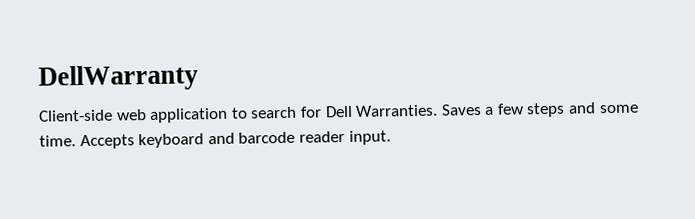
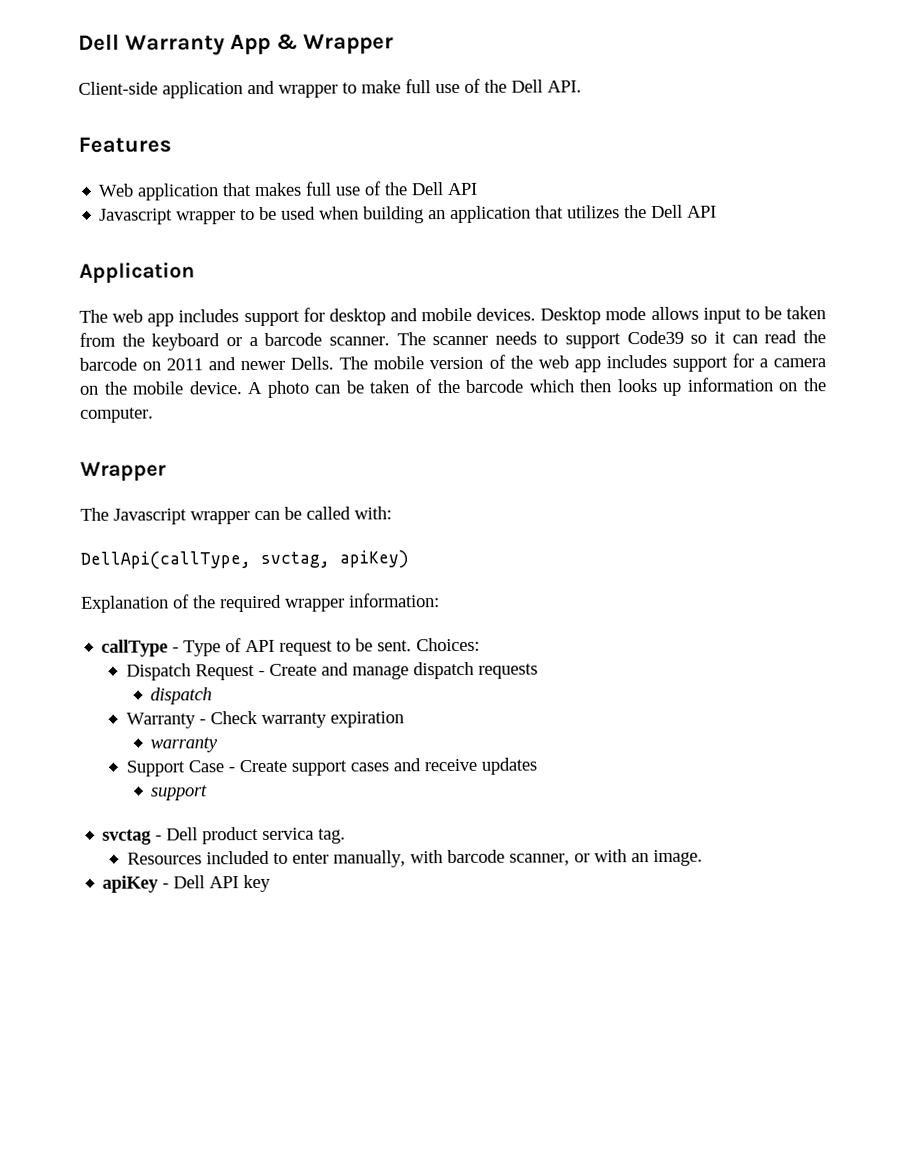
[38,64,198,92] [38,102,639,123] [39,130,391,150] DellWarranty // Client-side web application to search for Dell Warranties. Saves a few steps and some time. Accepts keyboard and barcode reader input. -> [78,33,394,56] [78,78,582,99] [78,136,172,153] [98,181,479,201] [99,204,718,225] [79,262,195,283] [79,306,826,327] [79,330,826,351] [79,353,826,373] [79,377,827,398] [80,407,154,423] [80,461,167,481] [80,506,392,525] [80,550,409,570] [81,593,440,613] [101,637,481,657] [125,661,538,681] [150,687,213,705] [125,710,404,729] [150,737,219,753] [125,757,537,777] [151,785,209,801] [102,826,347,845] [126,849,703,868] [102,874,272,893] Dell Warranty App & Wrapper // Client-side application and wrapper to make full use of the Dell API. // Features // Web application that makes full use of the Dell API // Javascript wrapper to be used when building an application that utilizes the Dell API // Application // The web app includes support for desktop and mobile devices. Desktop mode allows input to be taken from the keyboard or a barcode scanner. The scanner needs to support Code39 so it can read the barcode on 2011 and newer Dells. The mobile version of the web app includes support for a camera on the mobile device. A photo can be taken of the barcode which then looks up information on the computer. // Wrapper // The Javascript wrapper can be called with: // DellApi(callType, svctag, apiKey) // Explanation of the required wrapper information: // callType - Type of API request to be sent. Choices: // Dispatch Request - Create and manage dispatch requests // dispatch // Warranty - Check warranty expiration // warranty // Support Case - Create support cases and receive updates // support // svctag - Dell product servica tag. // Resources included to enter manually, with barcode scanner, or with an image. // apiKey - Dell API key

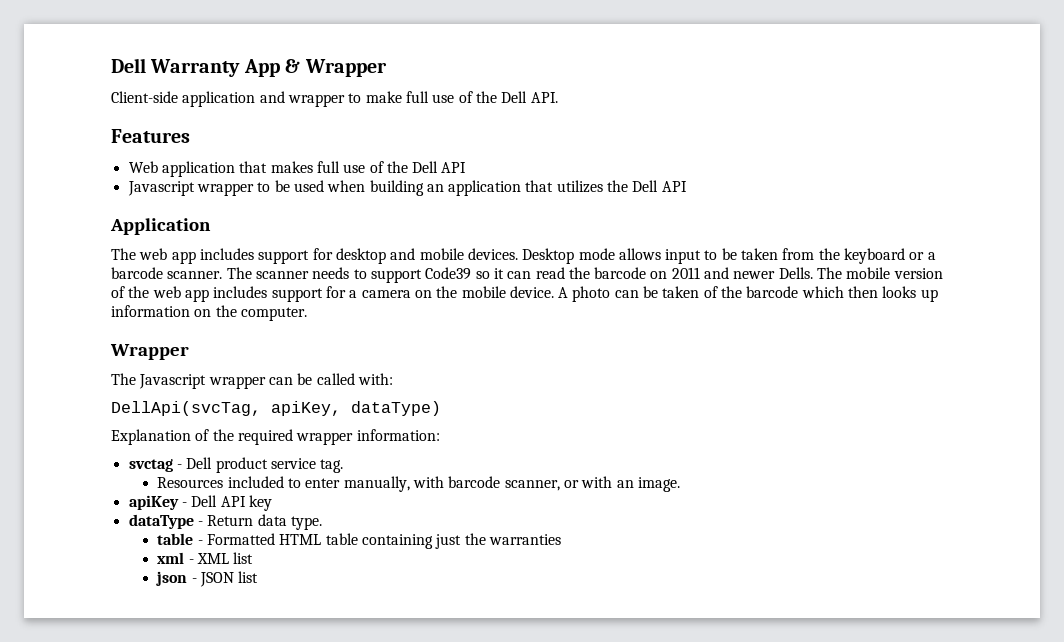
[80,550,409,570] DellApi(callType, svctag, apiKey) -> [111,401,441,416] DellApi(svcTag, apiKey, dataType)
[101,637,481,657] [125,661,538,681] [150,687,213,705] [125,710,404,729] [150,737,219,753] [125,757,537,777] [151,785,209,801] // callType - Type of API request to be sent. Choices: // Dispatch Request - Create and manage dispatch requests // dispatch // Warranty - Check warranty expiration // warranty // Support Case - Create support cases and receive updates // support -> (440, 435) none
[262,827,315,840] servica -> [270,458,316,469] service
(272, 883) none -> [128,514,322,530] [157,533,561,549] [157,552,254,564] [156,571,259,587] // dataType - Return data type. // table - Formatted HTML table containing just the warranties // xml - XML list // json - JSON list

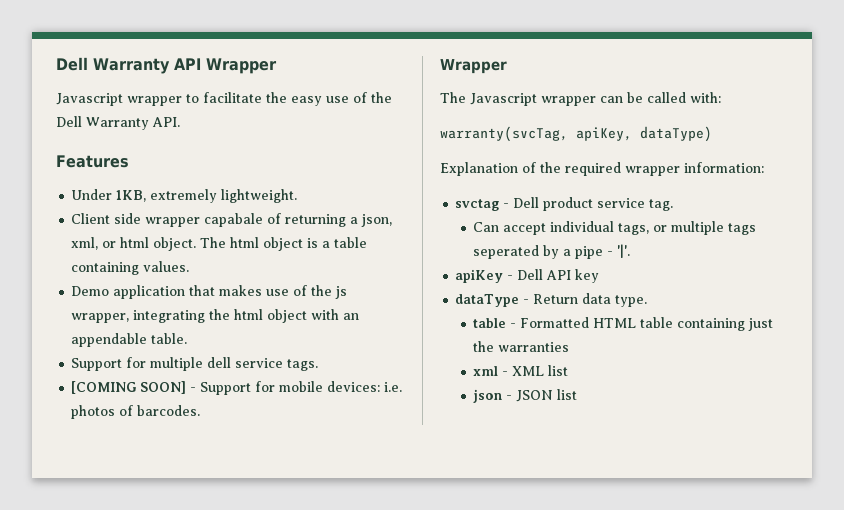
[111,58,387,77] [111,91,528,107] Dell Warranty App & Wrapper // Client-side application and wrapper to make full use of the Dell -> [56,57,277,74] [56,92,392,106] [56,116,149,130] Dell Warranty API Wrapper // Javascript wrapper to facilitate the easy use of the Dell Warranty
[128,161,158,173] Web -> [71,189,298,203] [71,213,393,227] [71,237,368,251] [71,261,190,275] [71,286,110,296] Under 1KB, extremely lightweight. // Client side wrapper capabale of returning a json, xml, or html object. The html object is a table containing values. // Demo
[316,161,467,173] [127,180,687,196] [110,218,211,235] [111,248,936,264] [111,267,943,283] [111,286,938,302] [111,305,307,321] full use of the Dell API // Javascript wrapper to be used when building an application that utilizes the Dell API // Application // The web app includes support for desktop and mobile devices. Desktop mode allows input to be taken from the keyboard or a barcode scanner. The scanner needs to support Code39 so it can read the barcode on 2011 and newer Dells. The mobile version of the web app includes support for a camera on the mobile device. A photo can be taken of the barcode which then looks up information on the computer. -> [266,285,348,299] [71,309,360,323] [71,333,188,347] [71,357,319,371] [71,381,403,395] [71,405,201,419] use of the js wrapper, integrating the html object with an appendable table. // Support for multiple dell service tags. // [COMING SOON] - Support for mobile devices: i.e. photos of barcodes.
[111,401,261,416] DellApi(svcTag, -> [440,126,568,142] warranty(svcTag,
[157,476,680,492] Resources included to enter manually, with barcode scanner, or with an image. -> [473,221,757,235] [473,244,631,259] Can accept individual tags, or multiple tags seperated by a pipe - '|'.

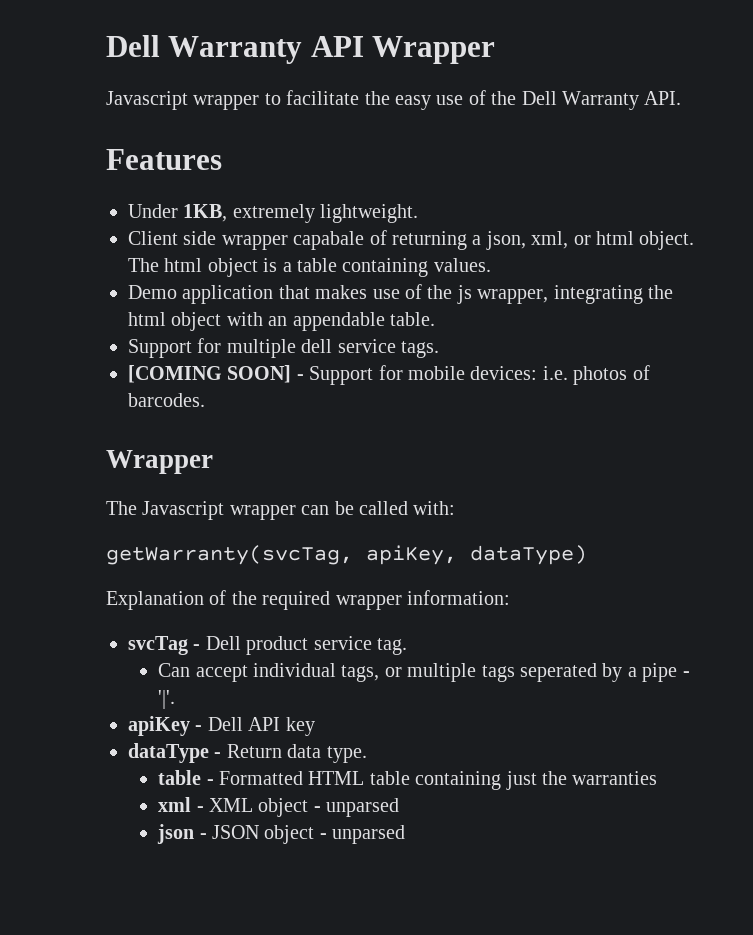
[440,126,568,142] warranty(svcTag, -> [106,545,353,565] getWarranty(svcTag,
[455,199,500,211] svctag -> [128,636,188,655] svcTag
[548,365,569,376] list -> [258,798,400,817] object - unparsed
[557,389,578,400] list -> [264,825,406,844] object - unparsed

